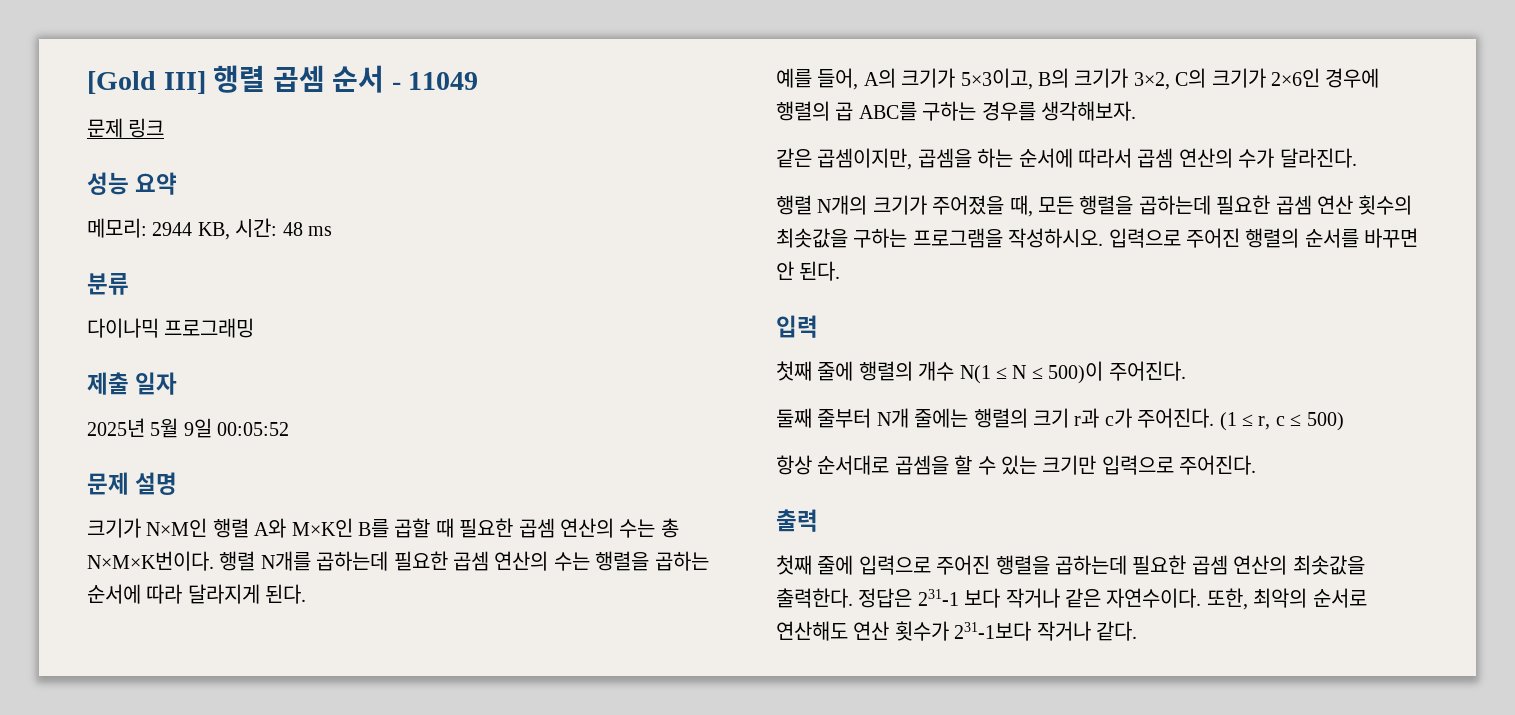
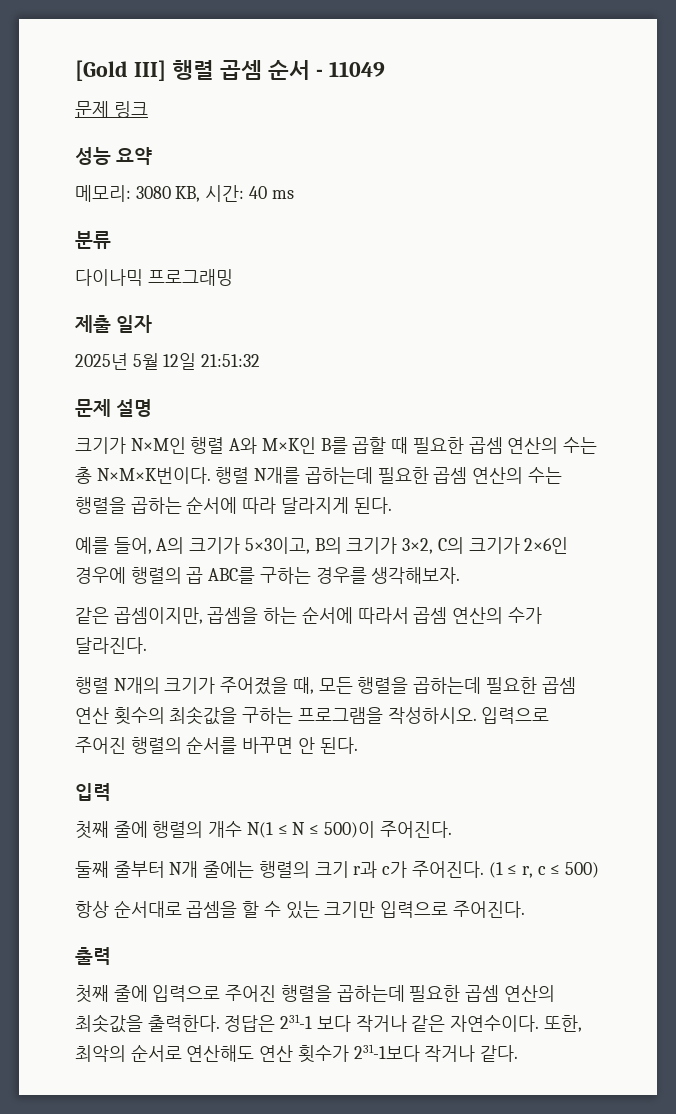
[152,222,193,236] 2944 -> [135,186,171,199] 3080
[282,222,303,236] 48 -> [248,186,267,199] 40
[183,418,290,438] 9일 00:05:52 -> [163,353,261,370] 12일 21:51:32

